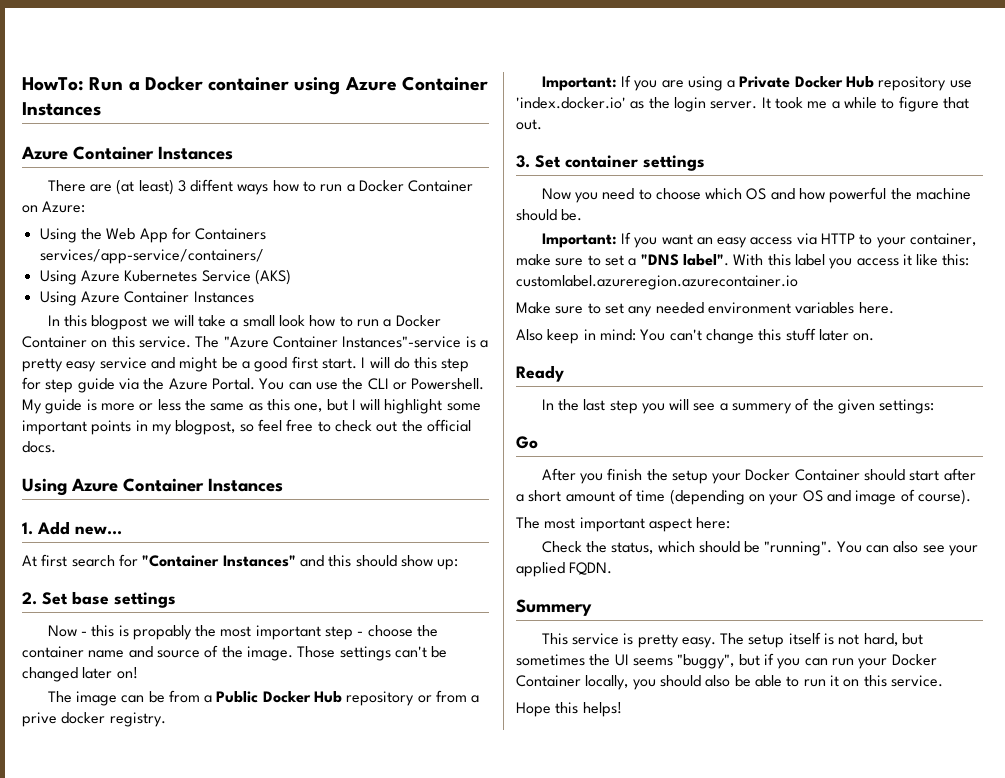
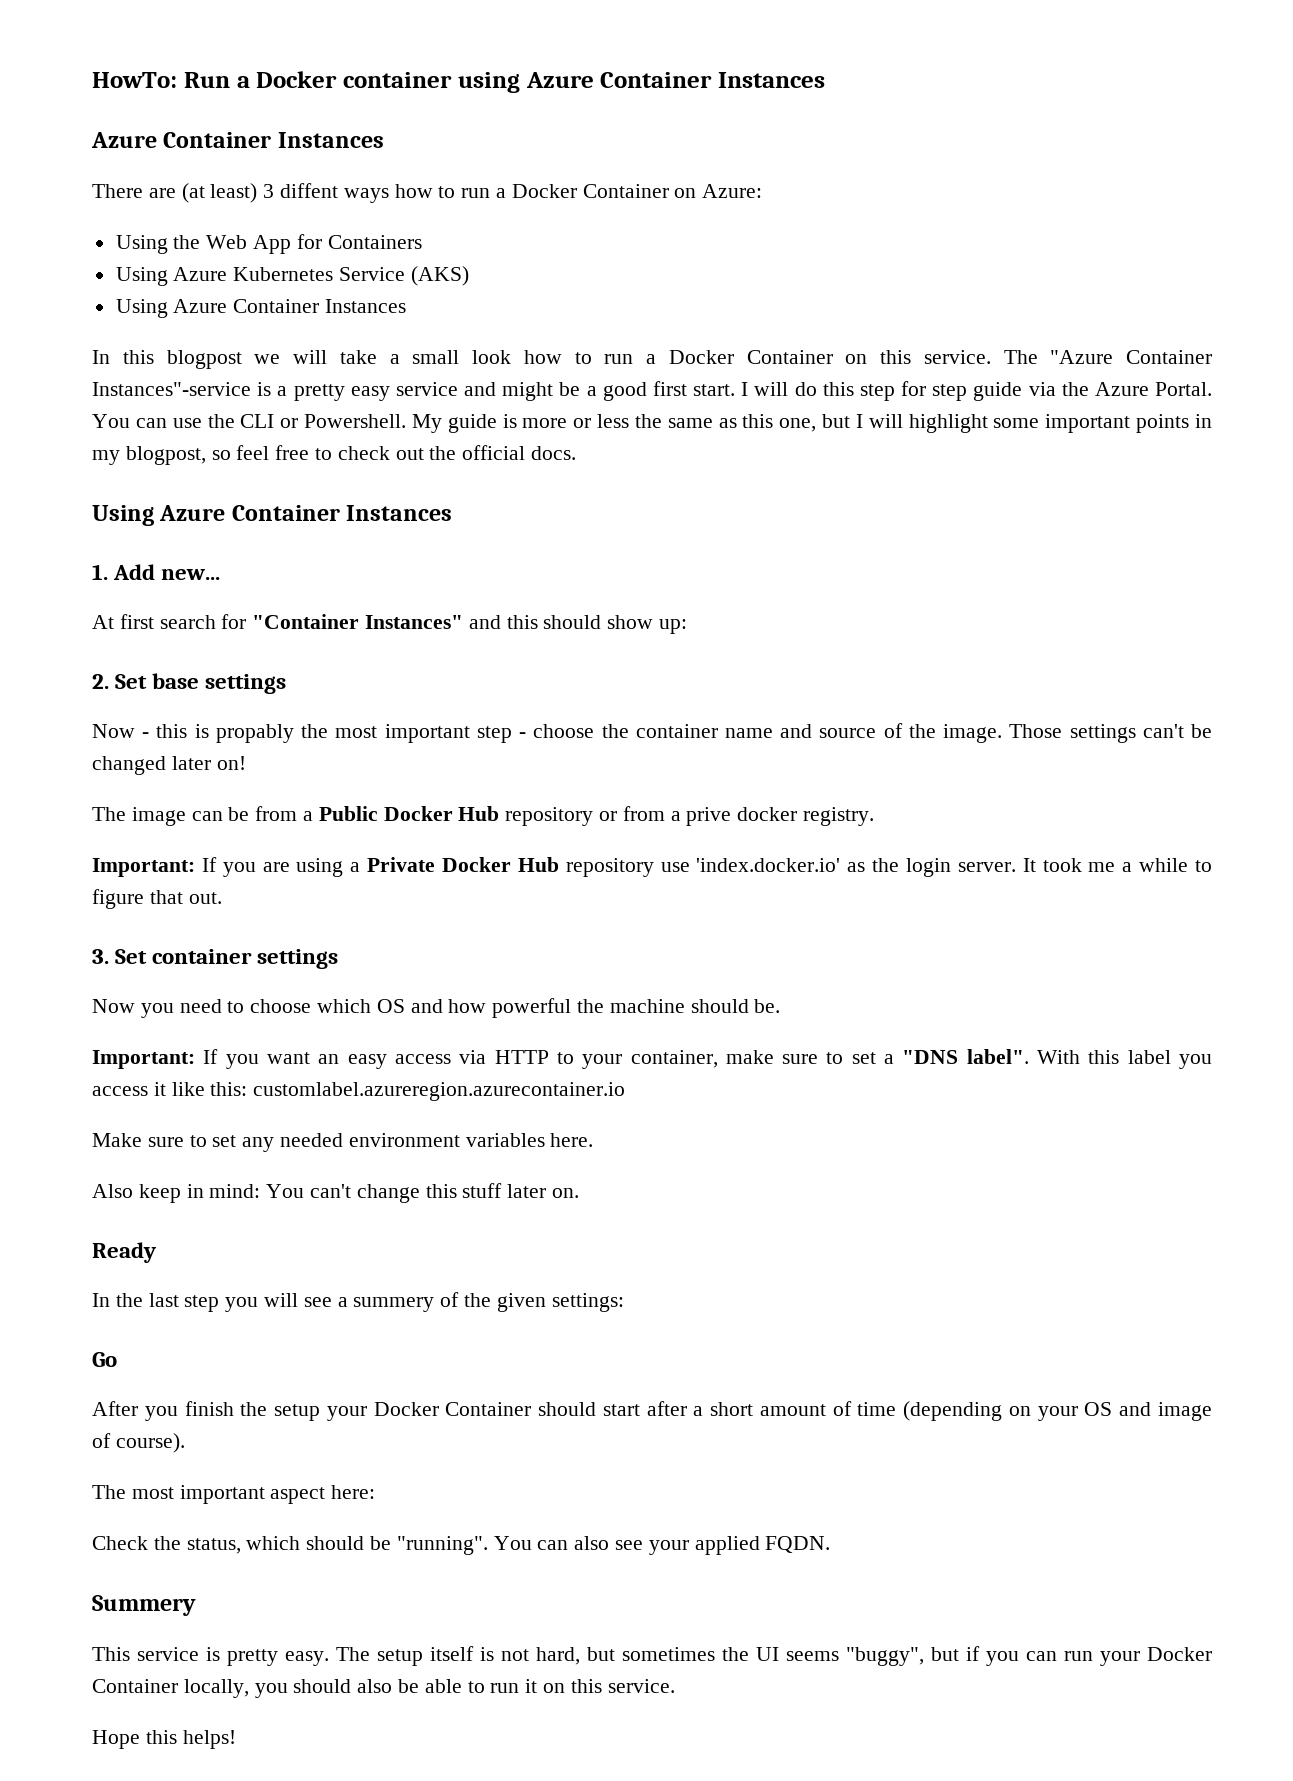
[39,249,264,264] services/app-service/containers/ -> (422, 242) none

